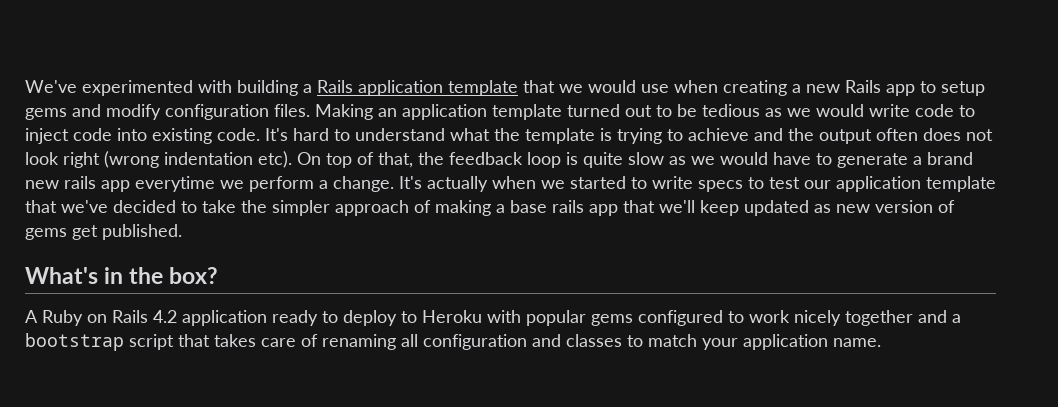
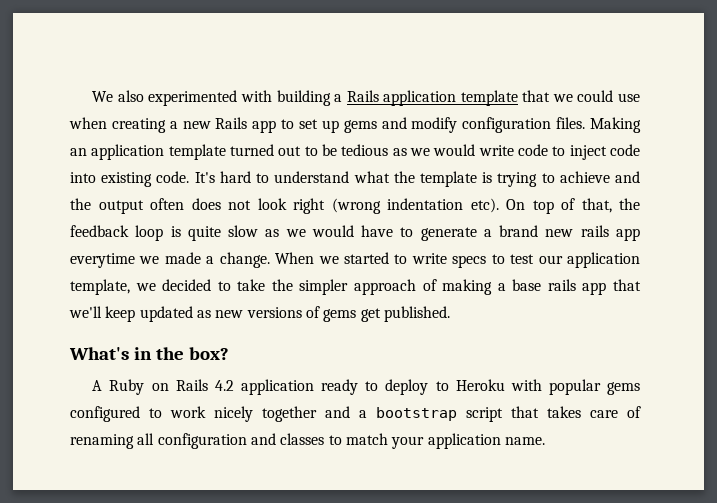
[25,80,77,93] We've -> [92,90,144,102] We also
[588,80,636,93] would -> [577,90,614,102] could
[941,81,985,96] setup -> [299,119,339,133] set up
[249,176,314,192] perform -> [164,252,201,264] made
[399,176,536,192] It's actually when -> [275,252,315,264] When
[926,176,996,192] [25,200,108,213] template that we've -> [70,279,156,295] template, we
[875,200,933,213] version -> [246,307,302,318] versions

